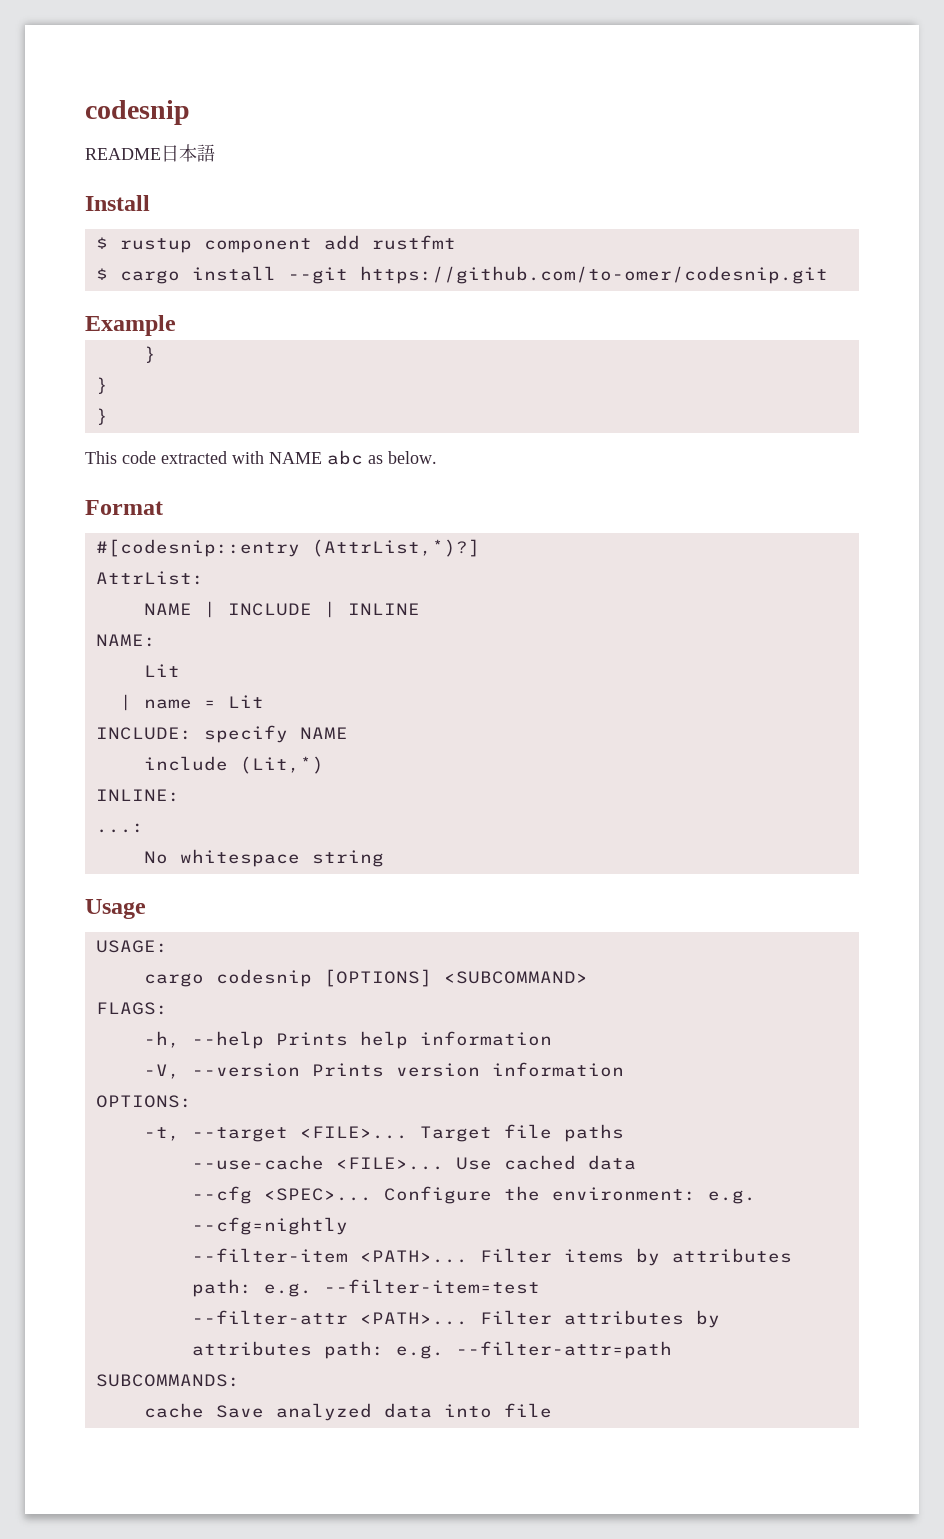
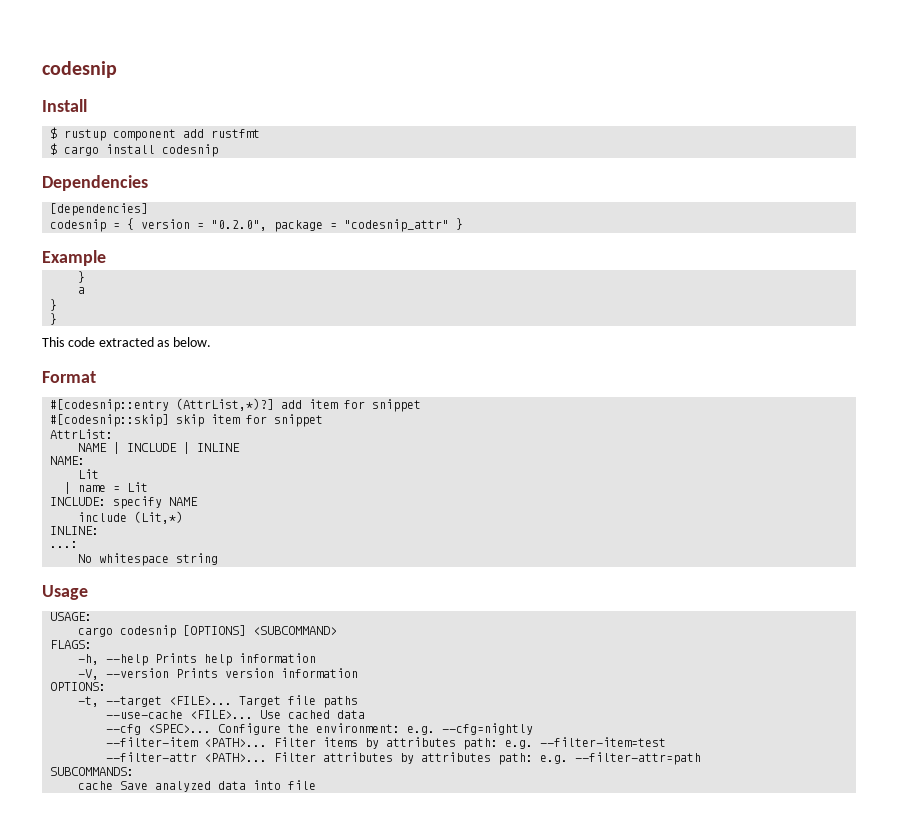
[85,100,190,125] [85,144,215,162] codesnip // README日本語 -> [42,61,117,78] codesnip
[287,266,828,284] --git https://github.com/to-omer/codesnip.git -> [162,144,219,157] [42,175,148,191] [50,203,149,216] [50,218,464,232] codesnip // Dependencies // [dependencies] // codesnip = { version = "0.2.0", package = "codesnip_attr" }
(156, 354) none -> [78,287,86,294] // a
[232,450,363,465] with NAME abc -> (154, 342) none
(480, 548) none -> [281,399,422,412] [50,414,324,427] add item for snippet // #[codesnip::skip] skip item for snippet

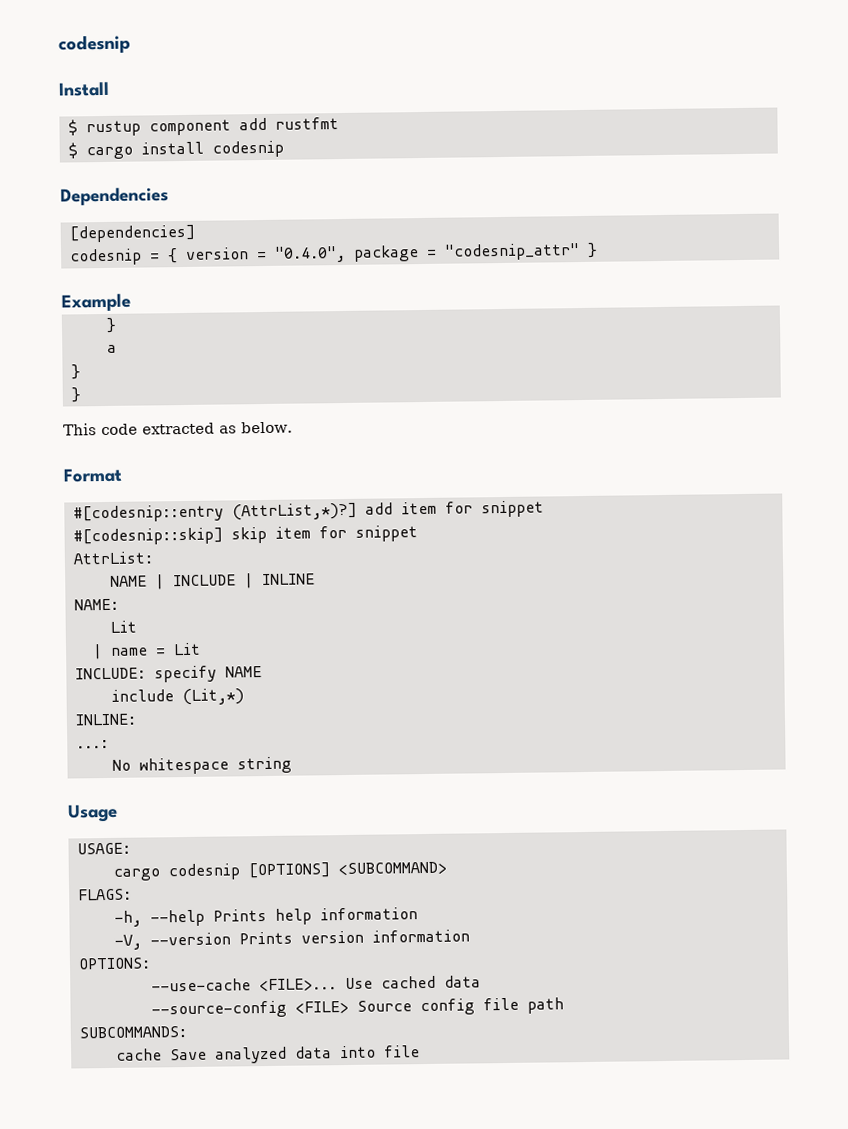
[211,220,268,231] "0.2.0", -> [274,245,346,263] "0.4.0",
[78,695,359,708] // -t, --target <FILE>... Target file paths -> (151, 963) none
[106,723,534,735] [106,737,667,750] [106,752,702,765] --cfg <SPEC>... Configure the environment: e.g. --cfg=nightly // --filter-item <PATH>... Filter items by attributes path: e.g. --filter-item=test // --filter-attr <PATH>... Filter attributes by attributes path: e.g. --filter-attr=path -> [151,997,564,1019] --source-config <FILE> Source config file path

